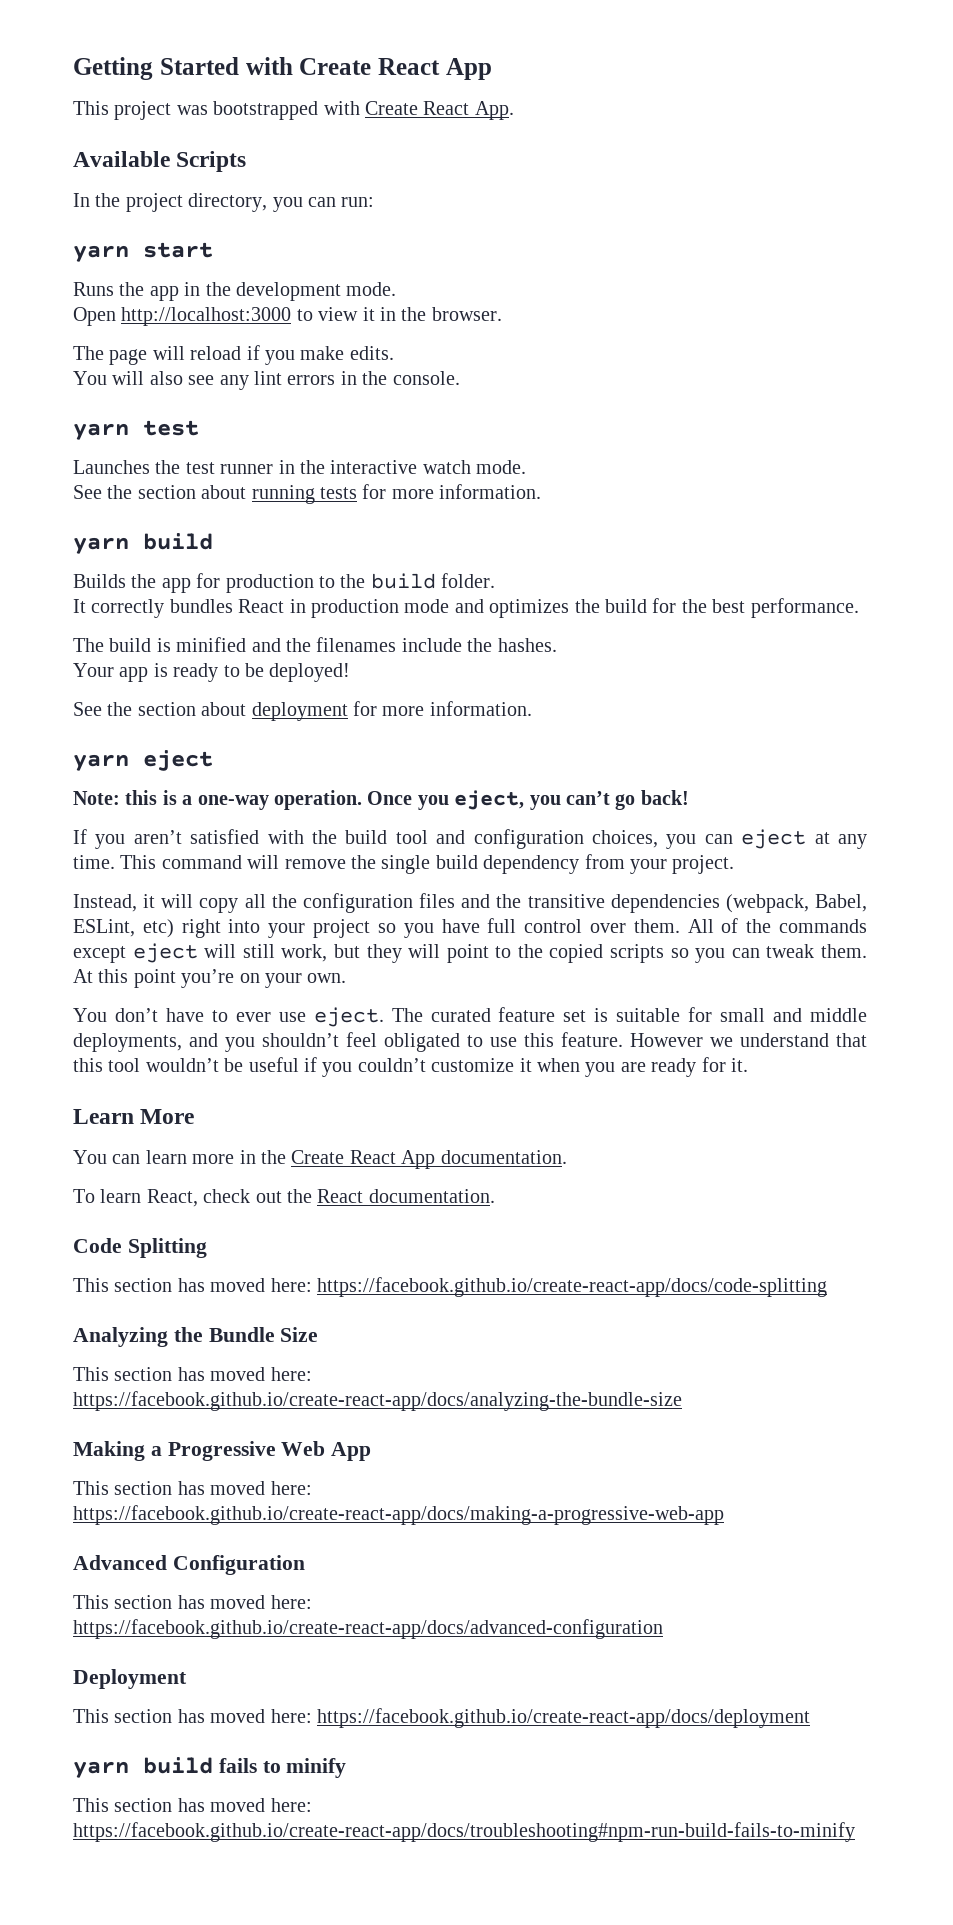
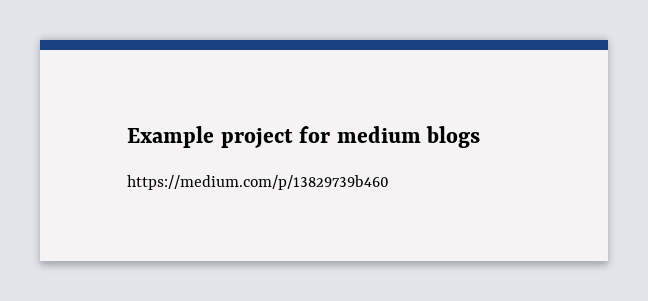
[73,57,492,80] [73,101,514,120] [73,151,247,172] [73,193,375,212] [73,242,213,262] [73,282,397,301] [73,307,502,326] [73,345,394,365] [73,371,460,390] [73,420,199,440] [73,460,527,474] [73,484,542,504] [73,533,213,554] [73,573,496,593] [73,598,859,618] [73,637,557,652] [73,663,351,682] [73,701,532,721] [73,750,213,771] [73,790,689,810] [73,829,867,849] [73,854,735,874] [73,893,867,913] [73,918,867,938] [73,943,867,963] [73,969,347,988] [73,1007,867,1027] [73,1032,867,1052] [73,1057,748,1077] [73,1109,195,1124] [73,1150,567,1169] [73,1189,495,1207] [73,1238,207,1258] [73,1277,827,1297] [73,1327,319,1347] [73,1367,312,1381] [73,1391,682,1411] [73,1441,372,1461] [73,1481,312,1495] [73,1505,724,1525] [73,1555,305,1575] [73,1595,312,1609] [73,1619,663,1639] [73,1669,187,1689] [73,1708,810,1728] [73,1757,347,1778] [73,1798,312,1812] [73,1822,855,1842] Getting Started with Create React App // This project was bootstrapped with Create React App. // Available Scripts // In the project directory, you can run: // yarn start // Runs the app in the development mode. // Open http://localhost:3000 to view it in the browser. // The page will reload if you make edits. // You will also see any lint errors in the console. // yarn test // Launches the test runner in the interactive watch mode. // See the section about running tests for more information. // yarn build // Builds the app for production to the build folder. // It correctly bundles React in production mode and optimizes the build for the best performance. // The build is minified and the filenames include the hashes. // Your app is ready to be deployed! // See the section about deployment for more information. // yarn eject // Note: this is a one-way operation. Once you eject, you can’t go back! // If you aren’t satisfied with the build tool and configuration choices, you can eject at any time. This command will remove the single build dependency from your project. // Instead, it will copy all the configuration files and the transitive dependencies (webpack, Babel, ESLint, etc) right into your project so you have full control over them. All of the commands except eject will still work, but they will point to the copied scripts so you can tweak them. At this point you’re on your own. // You don’t have to ever use eject. The curated feature set is suitable for small and middle deployments, and you shouldn’t feel obligated to use this feature. However we understand that this tool wouldn’t be useful if you couldn’t customize it when you are ready for it. // Learn More // You can learn more in the Create React App documentation. // To learn React, check out the React documentation. // Code Splitting // This section has moved here: https://facebook.github.io/create-react-app/docs/code-splitting // Analyzing the Bundle Size // This section has moved here: https://facebook.github.io/create-react-app/docs/analyzing-the-bundle-size // Making a Progressive Web App // This section has moved here: https://facebook.github.io/create-react-app/docs/making-a-progressive-web-app // Advanced Configuration // This section has moved here: https://facebook.github.io/create-react-app/docs/advanced-configuration // Deployment // This section has moved here: https://facebook.github.io/create-react-app/docs/deployment // yarn build fails to minify // This section has moved here: https://facebook.github.io/create-react-app/docs/troubleshooting#npm-run-build-fails-to-minify -> [127,126,481,148] [127,175,389,190] Example project for medium blogs // https://medium.com/p/13829739b460

